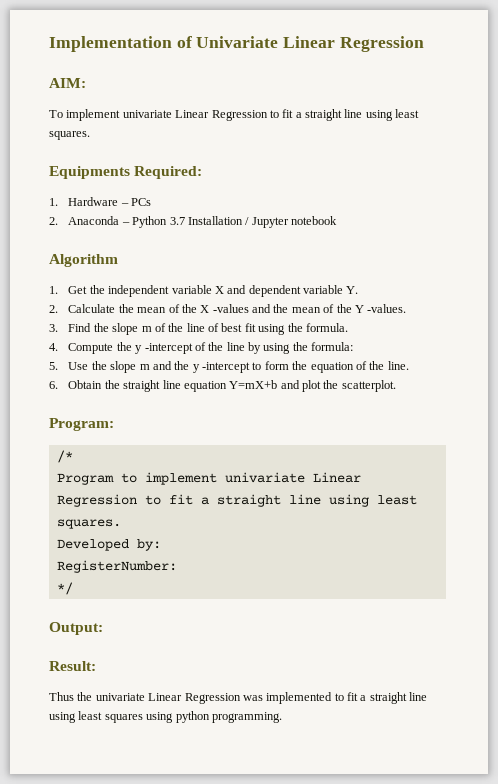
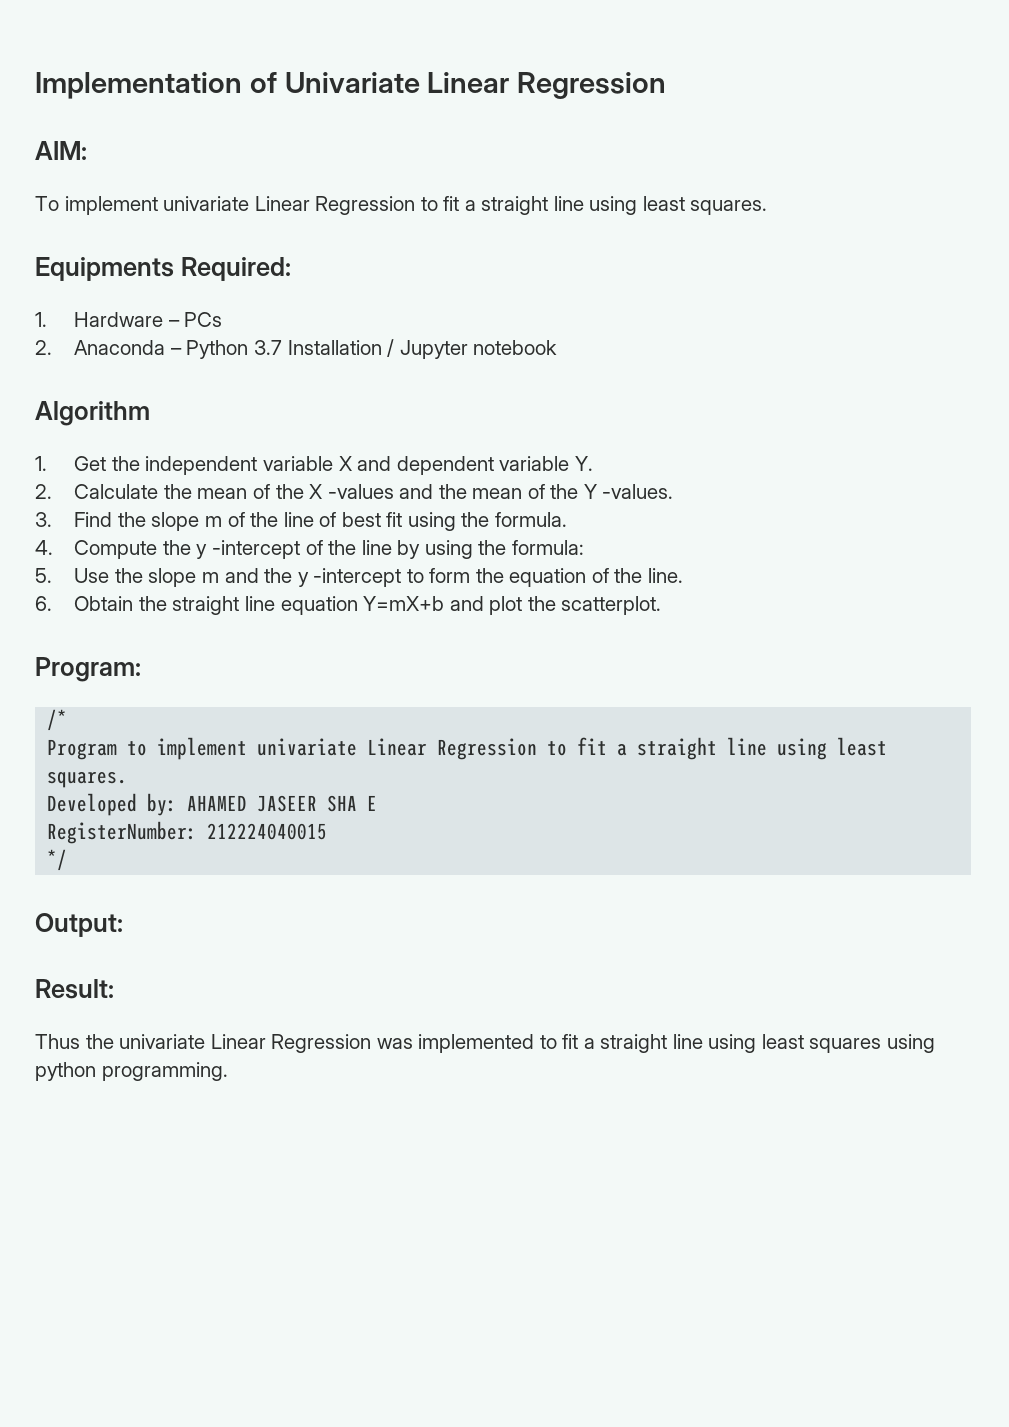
(161, 545) none -> [187,795,378,812] AHAMED JASEER SHA E
(177, 566) none -> [207,823,328,840] 212224040015

